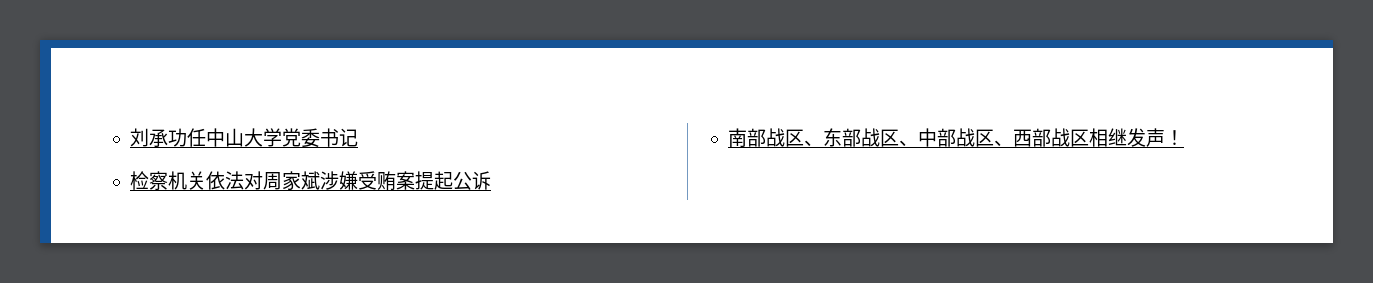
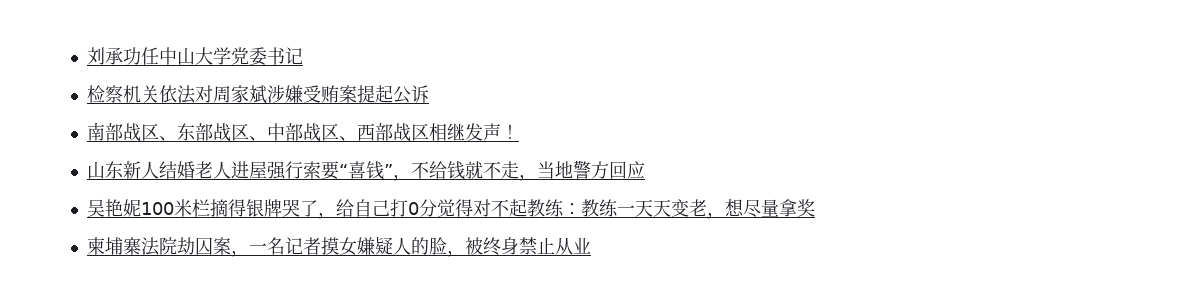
(1184, 137) none -> [86,160,645,181] [86,198,815,219] [86,236,591,257] // 山东新人结婚老人进屋强行索要“喜钱”，不给钱就不走，当地警方回应 // 吴艳妮100米栏摘得银牌哭了，给自己打0分觉得对不起教练：教练一天天变老，想尽量拿奖 // 柬埔寨法院劫囚案，一名记者摸女嫌疑人的脸，被终身禁止从业

